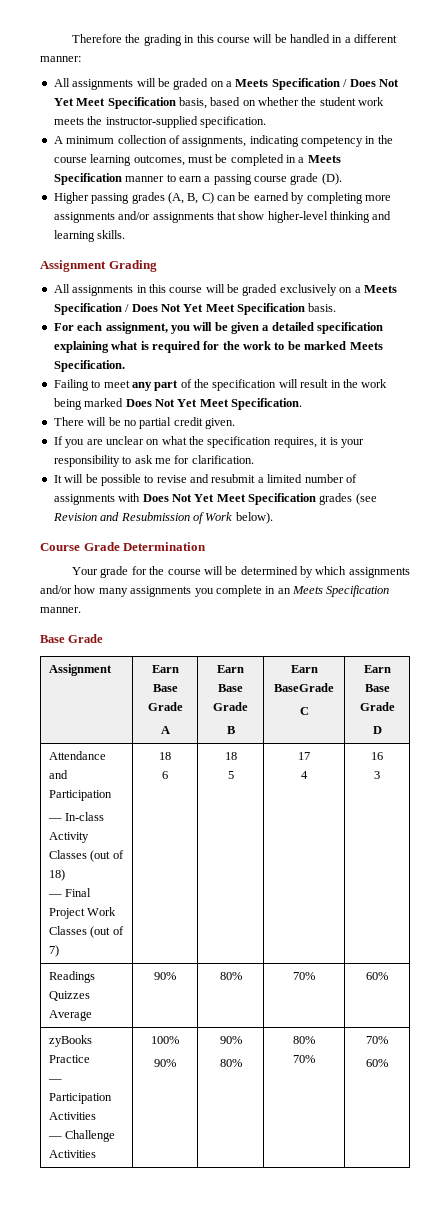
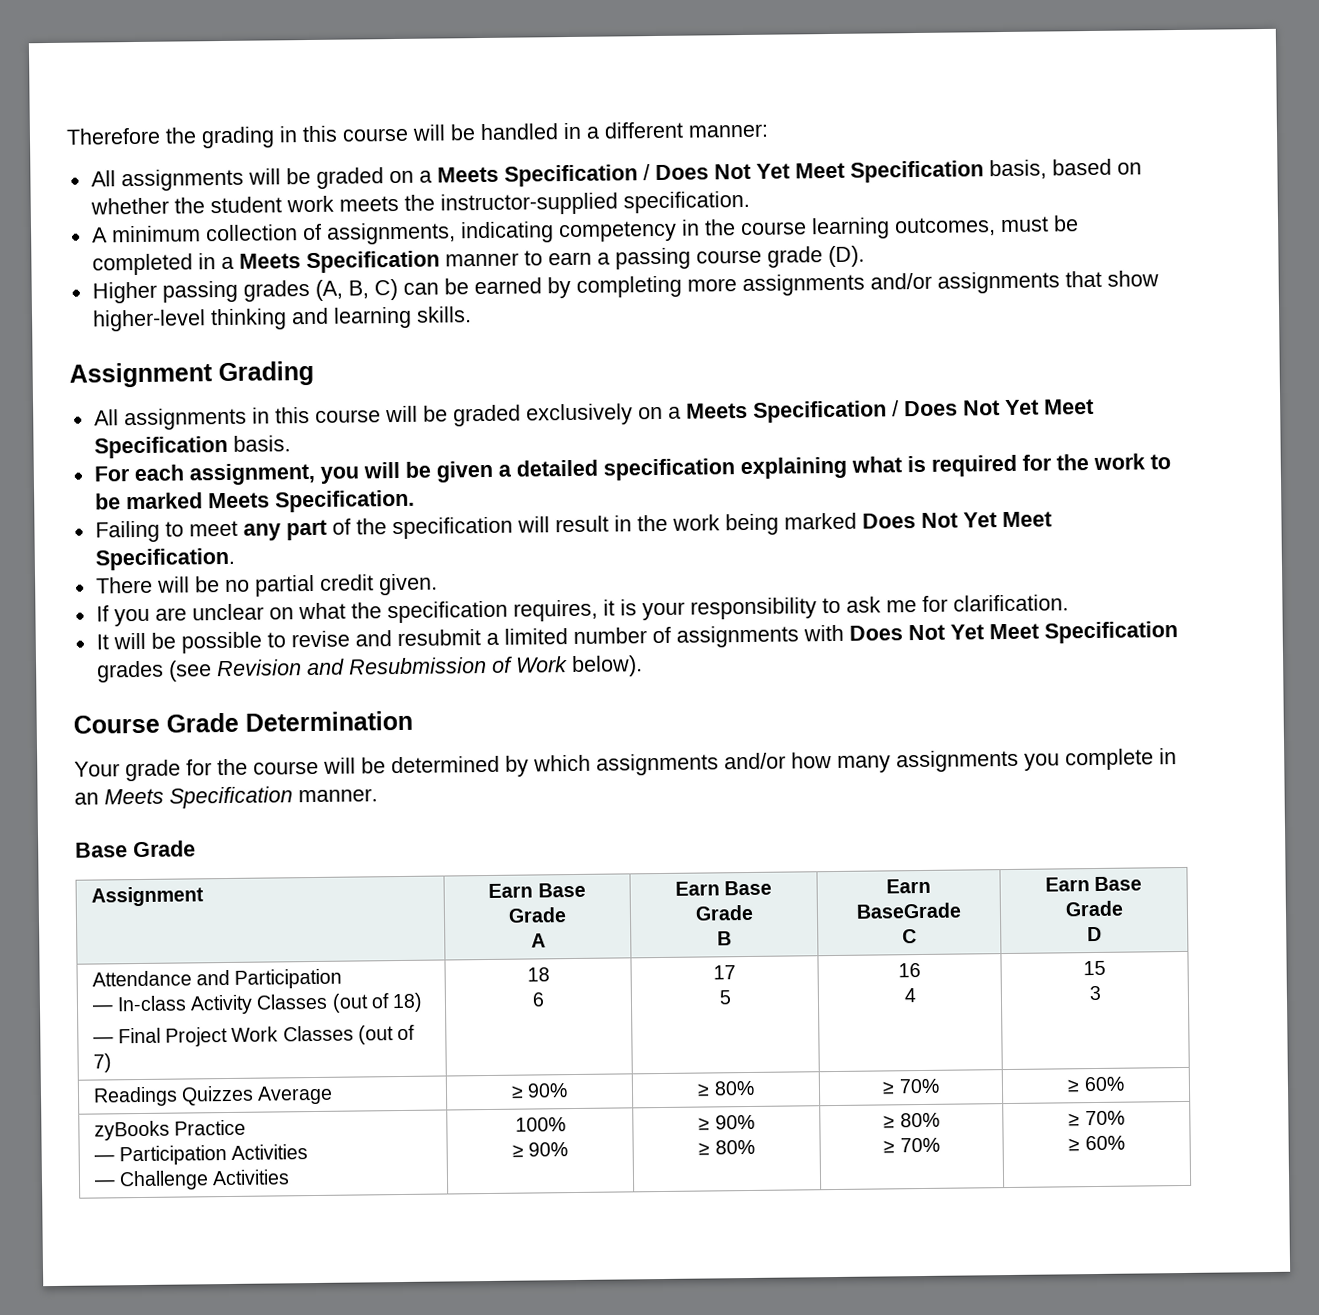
[224,752,237,760] 18 -> [712,965,736,980] 17
[298,752,310,760] 17 -> [897,963,921,978] 16
[371,752,383,760] 16 -> [1083,960,1106,976] 15
[154,972,176,980] [219,972,242,980] [293,972,315,980] 90% | 80% | 70% | -> [510,1083,569,1099] [697,1080,755,1097] [882,1078,940,1095] [1067,1079,1081,1093] ≥ 90% | ≥ 80% | ≥ 70% | ≥
[154,1059,176,1067] 90% | -> [511,1142,569,1158] [698,1117,711,1131] ≥ 90% | ≥
[219,1059,242,1067] 80% | -> [698,1139,755,1156] [883,1115,896,1129] ≥ 80% | ≥
[293,1055,315,1063] 70% | -> [883,1137,940,1154] [1068,1113,1081,1127] ≥ 70% | ≥
(388, 1040) none -> [1068,1138,1081,1152] ≥

